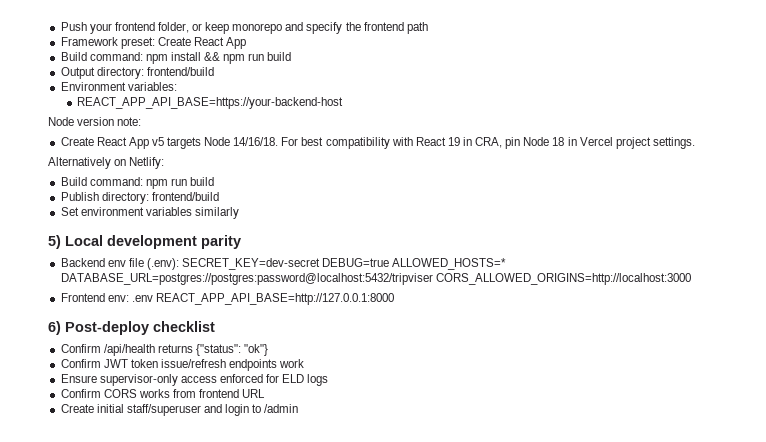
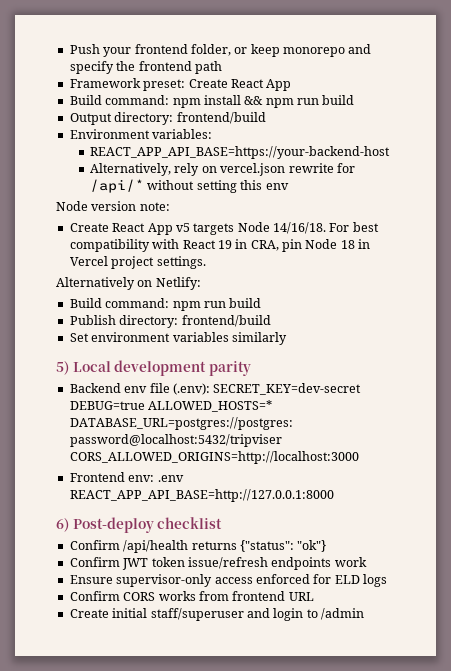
(344, 103) none -> [90,163,355,176] [90,179,289,193] // Alternatively, rely on vercel.json rewrite for /api/* without setting this env

